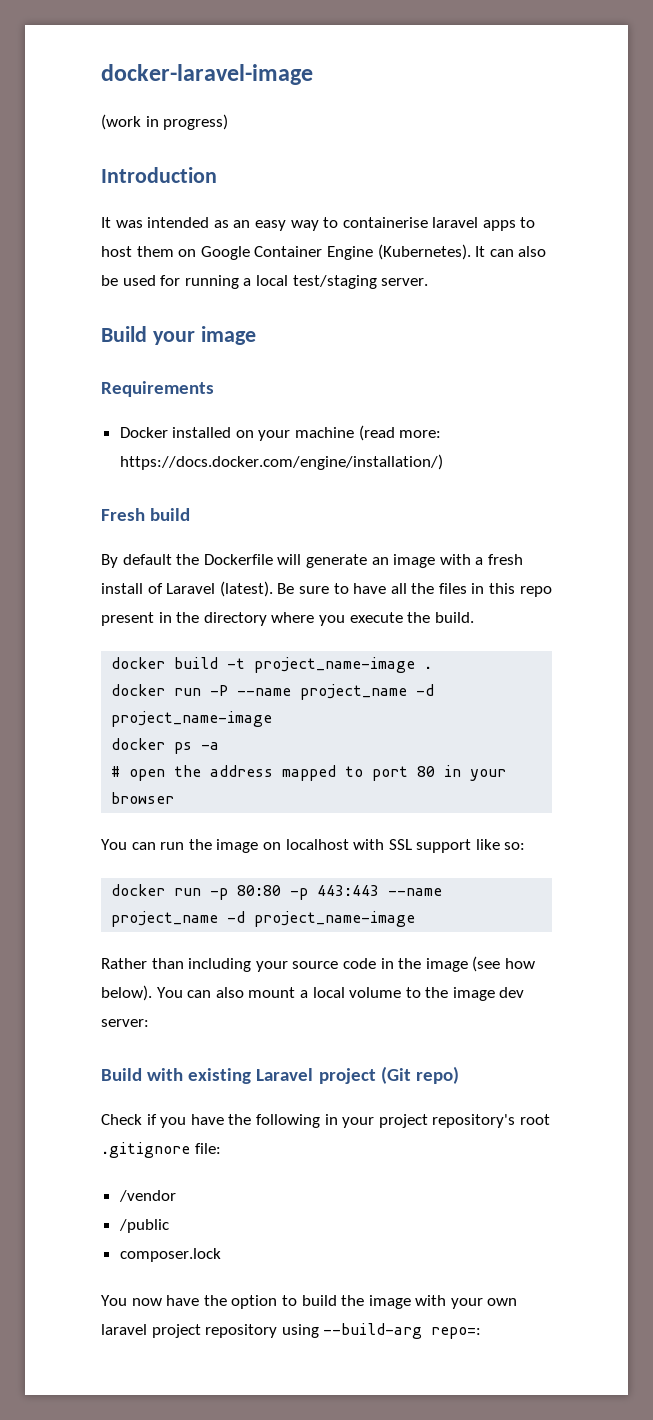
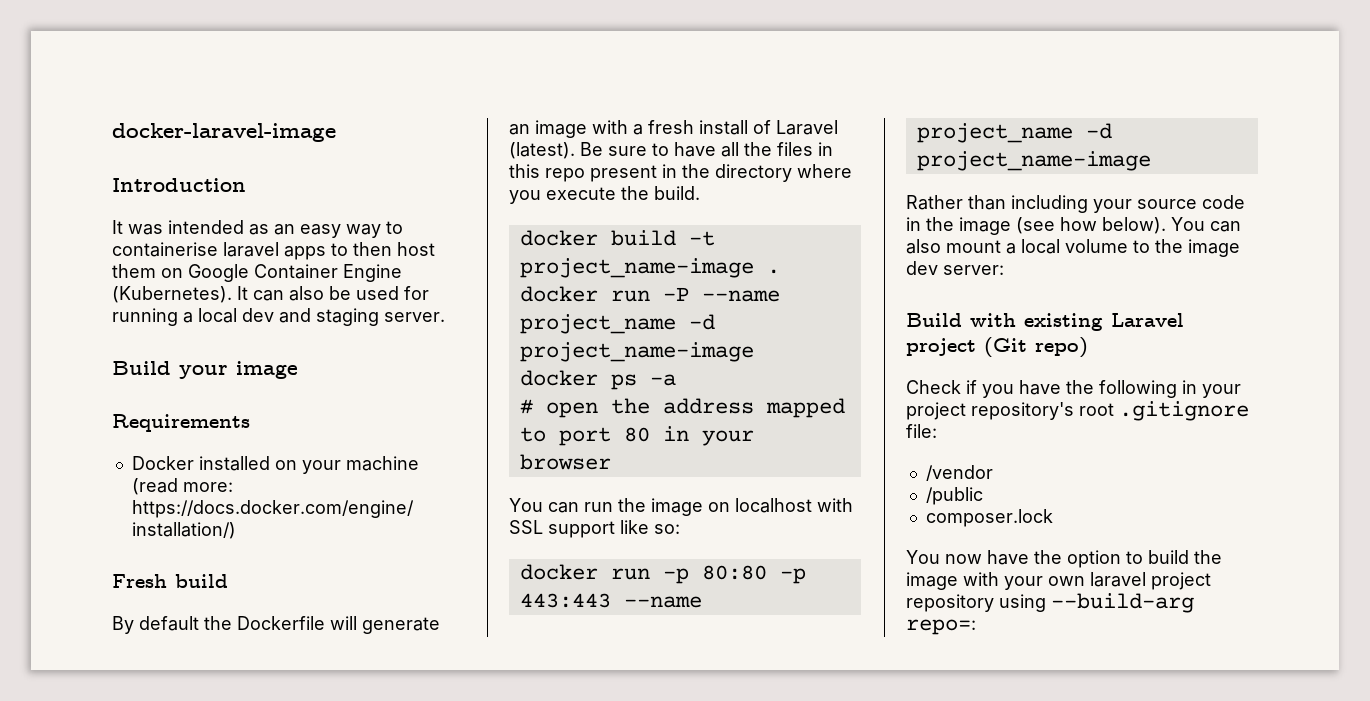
[101,114,229,130] // (work in progress) -> (336, 132) none
(536, 222) none -> [353,242,392,256] then
[292,275,377,289] test/staging -> [242,308,379,326] dev and staging

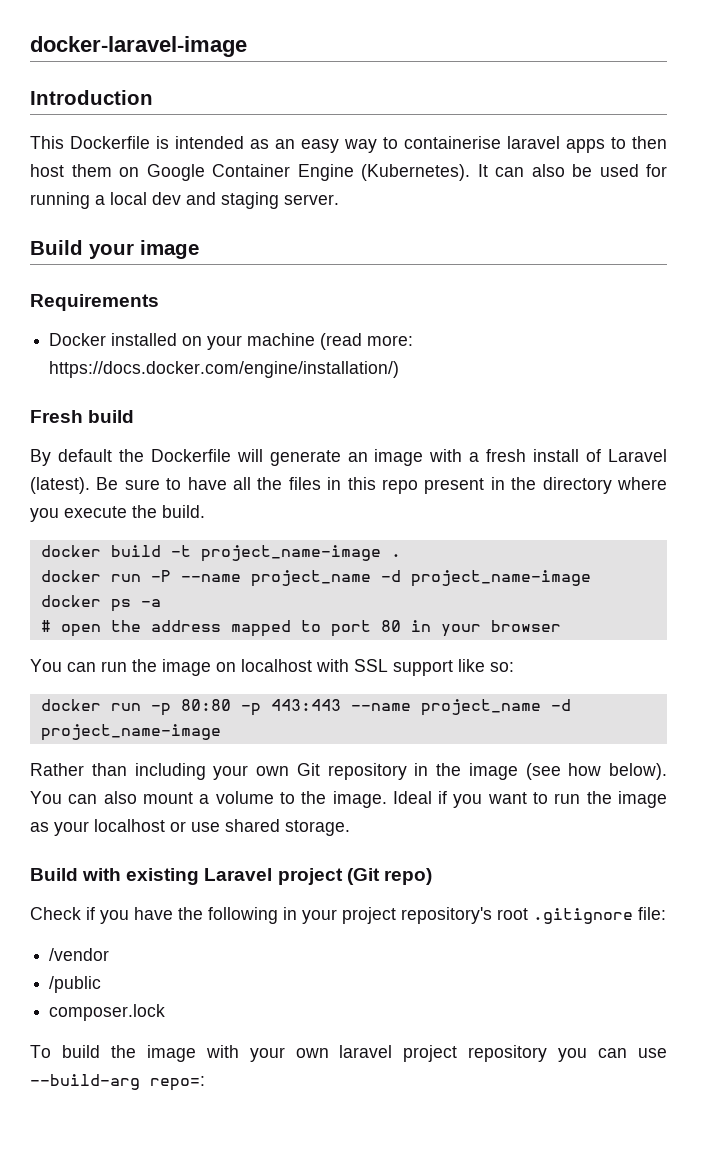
[112,220,163,235] It was -> [30,136,169,149] This Dockerfile is
[1137,195,1245,209] source code -> [256,763,407,780] own Git repository
[1021,239,1060,254] local -> (210, 799) none
[1188,239,1240,257] [906,261,1004,275] image dev server: -> [332,791,667,808] [30,819,350,836] image. Ideal if you want to run the image as your localhost or use shared storage.
[906,550,1143,568] You now have the option to -> [30,1045,51,1058] To
[999,594,1046,612] using -> [558,1048,667,1062] you can use

